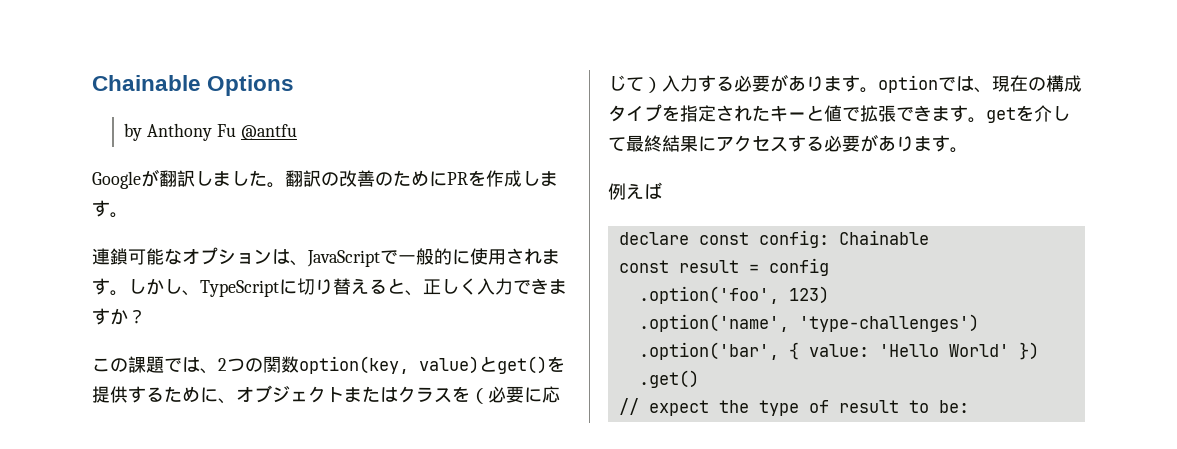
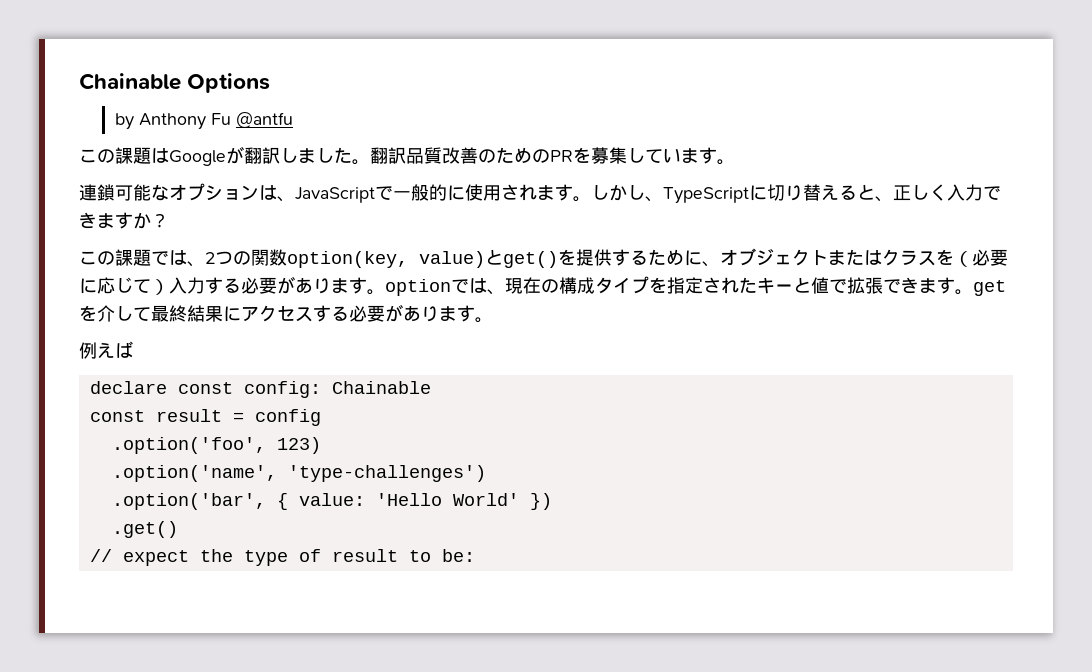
(297, 132) none -> [79,147,169,164] この課題は
[321,172,339,186] の -> [406,147,442,164] 品質
[429,170,540,187] にPRを作成し -> [532,147,681,164] のPRを募集してい

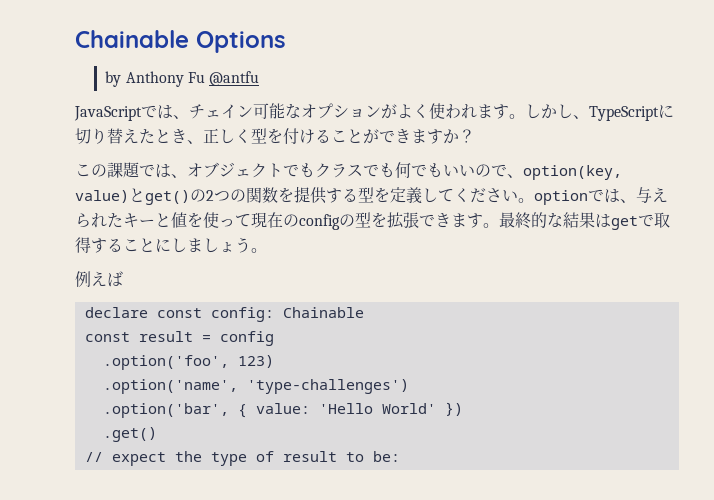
[79,146,735,166] [79,183,519,203] この課題はGoogleが翻訳しました。翻訳品質改善のためのPRを募集しています。 // 連鎖可能なオプションは、JavaScriptで一般的に使用さ -> [74,103,461,121] JavaScriptでは、チェイン可能なオプションがよく使わ
[839,184,875,200] ると -> [139,129,187,144] たとき
[947,184,983,201] 入力 -> [251,128,379,145] 型を付けることが
[205,248,1008,268] [79,276,1006,296] [79,304,475,322] 2つの関数option(key, value)とget()を提供するために、オブジェクトまたはクラスを（必要に応じて）入力する必要があります。optionでは、現在の構成タイプを指定されたキーと値で拡張できます。getを介して最終結果にアクセスする必要があります -> [187,162,622,180] [75,186,668,205] [75,212,670,230] [75,237,251,253] オブジェクトでもクラスでも何でもいいので、option(key, value)とget()の2つの関数を提供する型を定義してください。optionでは、与えられたキーと値を使って現在のconfigの型を拡張できます。最終的な結果はgetで取得することにしましょう

